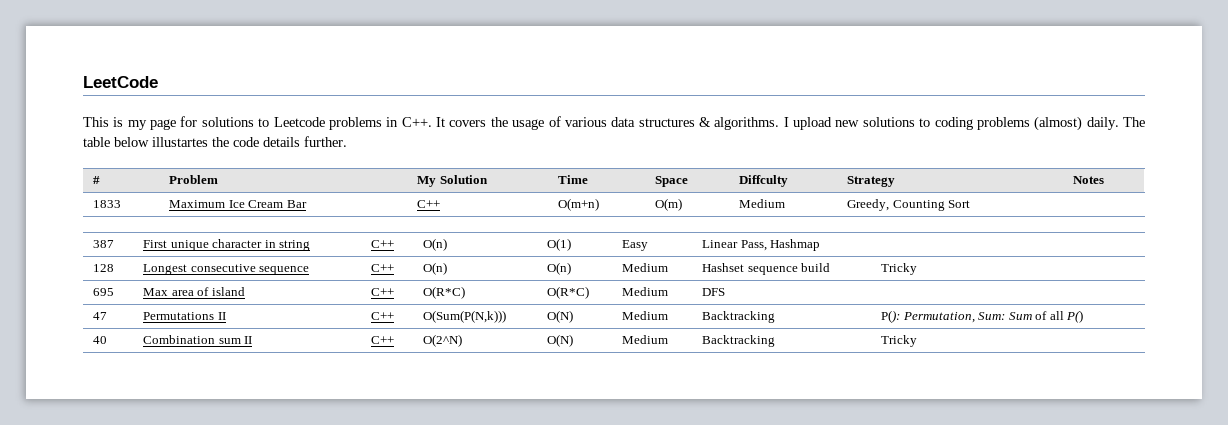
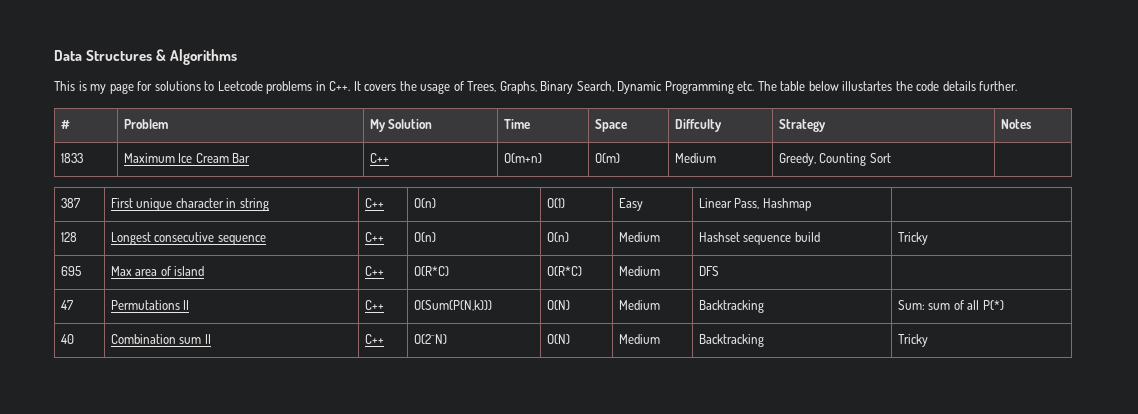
[83,76,158,88] LeetCode -> [54,49,238,65] Data Structures & Algorithms
[564,116,1119,131] various data structures & algorithms. I upload new solutions to coding problems (almost) daily. -> [467,81,755,94] Trees, Graphs, Binary Search, Dynamic Programming etc.
[881,310,1032,323] P(): Permutation, Sum: Sum -> [897,300,951,310] Sum: sum
[1066,310,1084,323] P() -> [982,300,1004,310] P(*)

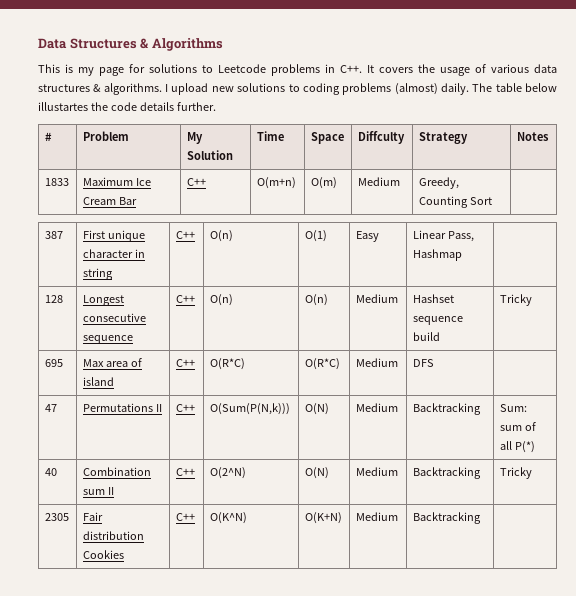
[467,81,755,94] Trees, Graphs, Binary Search, Dynamic Programming etc. -> [491,64,557,73] [38,83,469,95] various data structures & algorithms. I upload new solutions to coding problems (almost) daily.
(928, 340) none -> [44,513,69,521] [82,512,103,521] [82,531,144,540] [82,550,124,559] [175,513,195,521] [209,512,247,524] [304,512,342,524] [355,512,398,521] [412,512,481,524] // 2305 | Fair distribution Cookies | C++ | O(K^N) | O(K+N) | Medium | Backtracking |

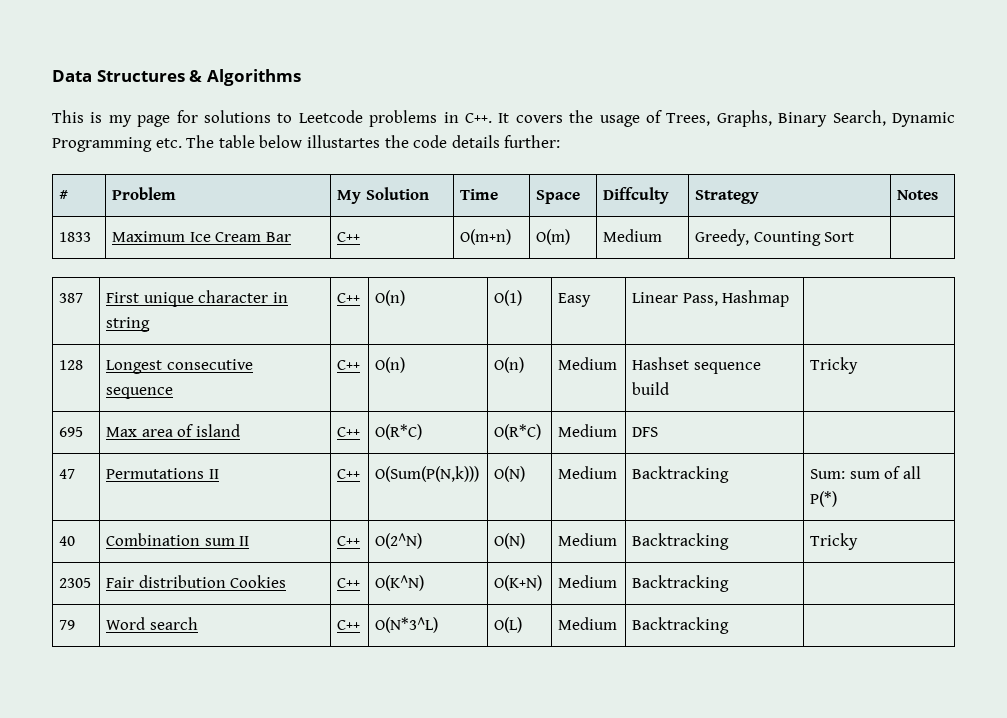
[491,64,557,73] [38,83,469,95] various data structures & algorithms. I upload new solutions to coding problems (almost) daily. -> [666,110,955,127] [52,137,182,152] Trees, Graphs, Binary Search, Dynamic Programming etc.
[176,102,216,111] further. -> [504,135,561,148] further:
(481, 518) none -> [59,620,76,630] [106,617,198,630] [337,620,361,630] [375,617,439,633] [494,617,523,633] [558,617,618,630] [632,617,730,634] // 79 | Word search | C++ | O(N*3^L) | O(L) | Medium | Backtracking |

